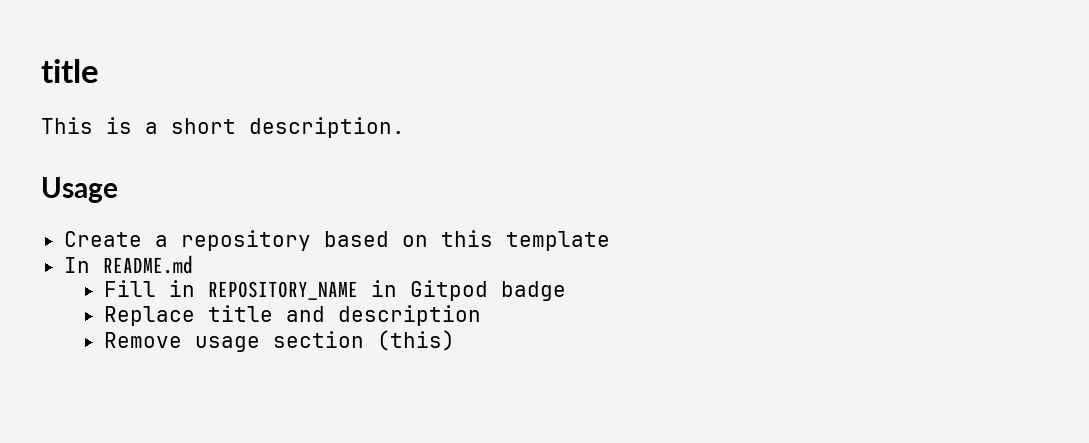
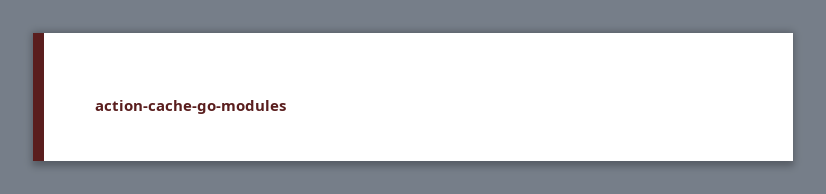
[41,59,99,83] [41,117,405,138] [41,177,118,203] [63,230,610,251] [63,255,193,274] [103,280,566,301] [103,305,481,326] [103,330,455,352] title // This is a short description. // Usage // Create a repository based on this template // In README.md // Fill in REPOSITORY_NAME in Gitpod badge // Replace title and description // Remove usage section (this) -> [95,100,286,114] action-cache-go-modules

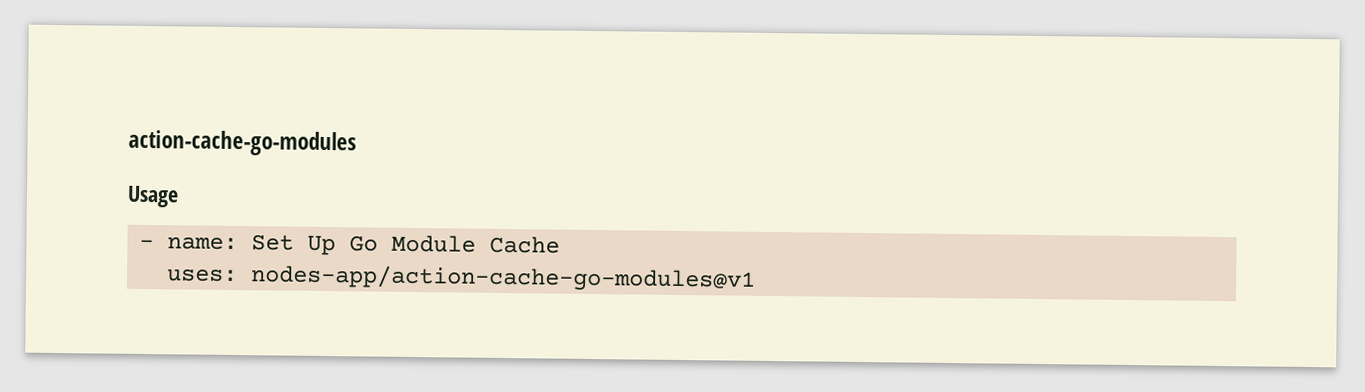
(286, 107) none -> [127,185,179,208] [139,234,561,256] [167,264,757,292] // Usage // - name: Set Up Go Module Cache // uses: nodes-app/action-cache-go-modules@v1

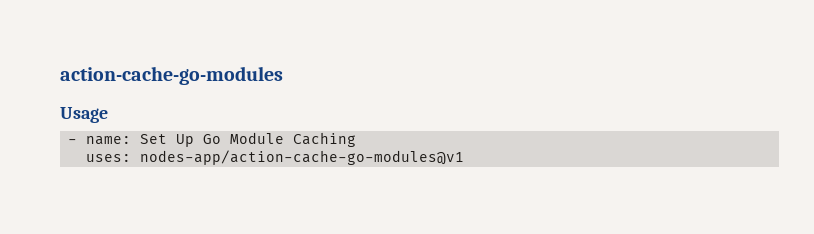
[489,235,561,254] Cache -> [293,132,357,147] Caching

